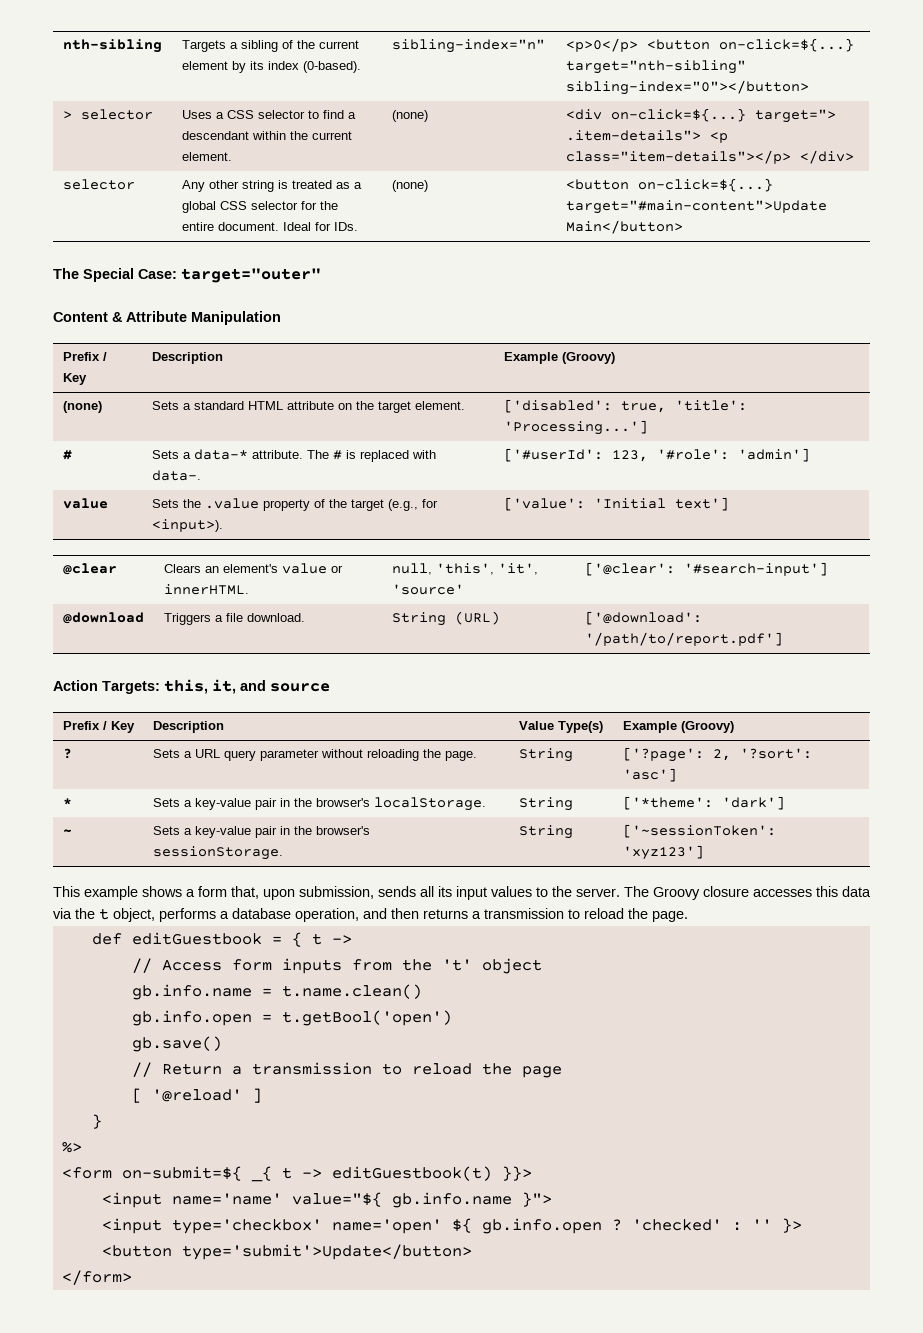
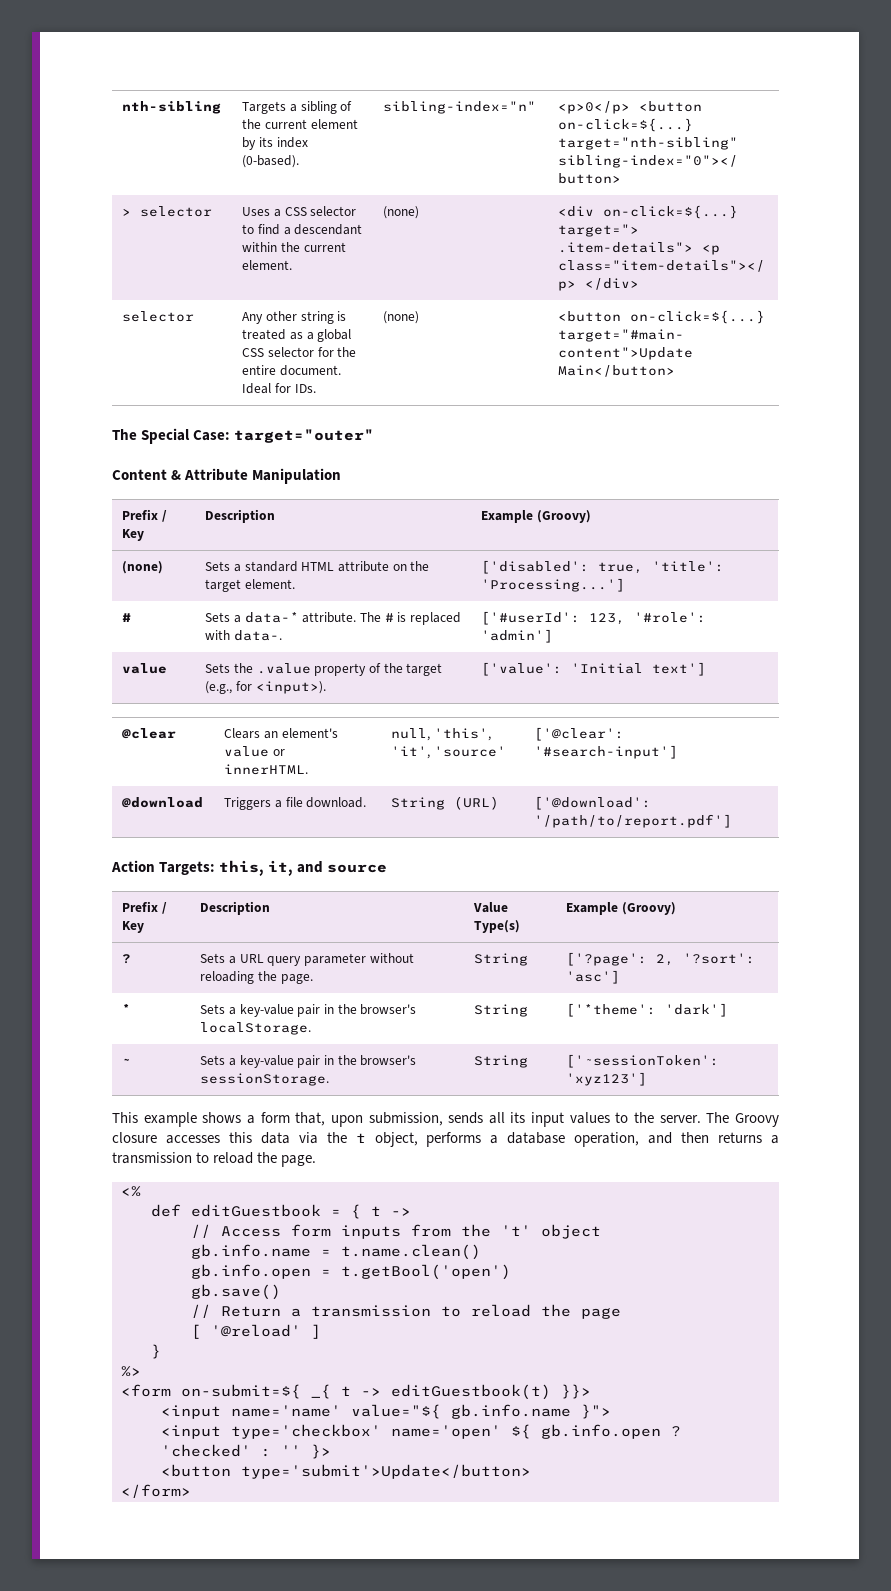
(688, 916) none -> [121,1186,141,1197] // <%

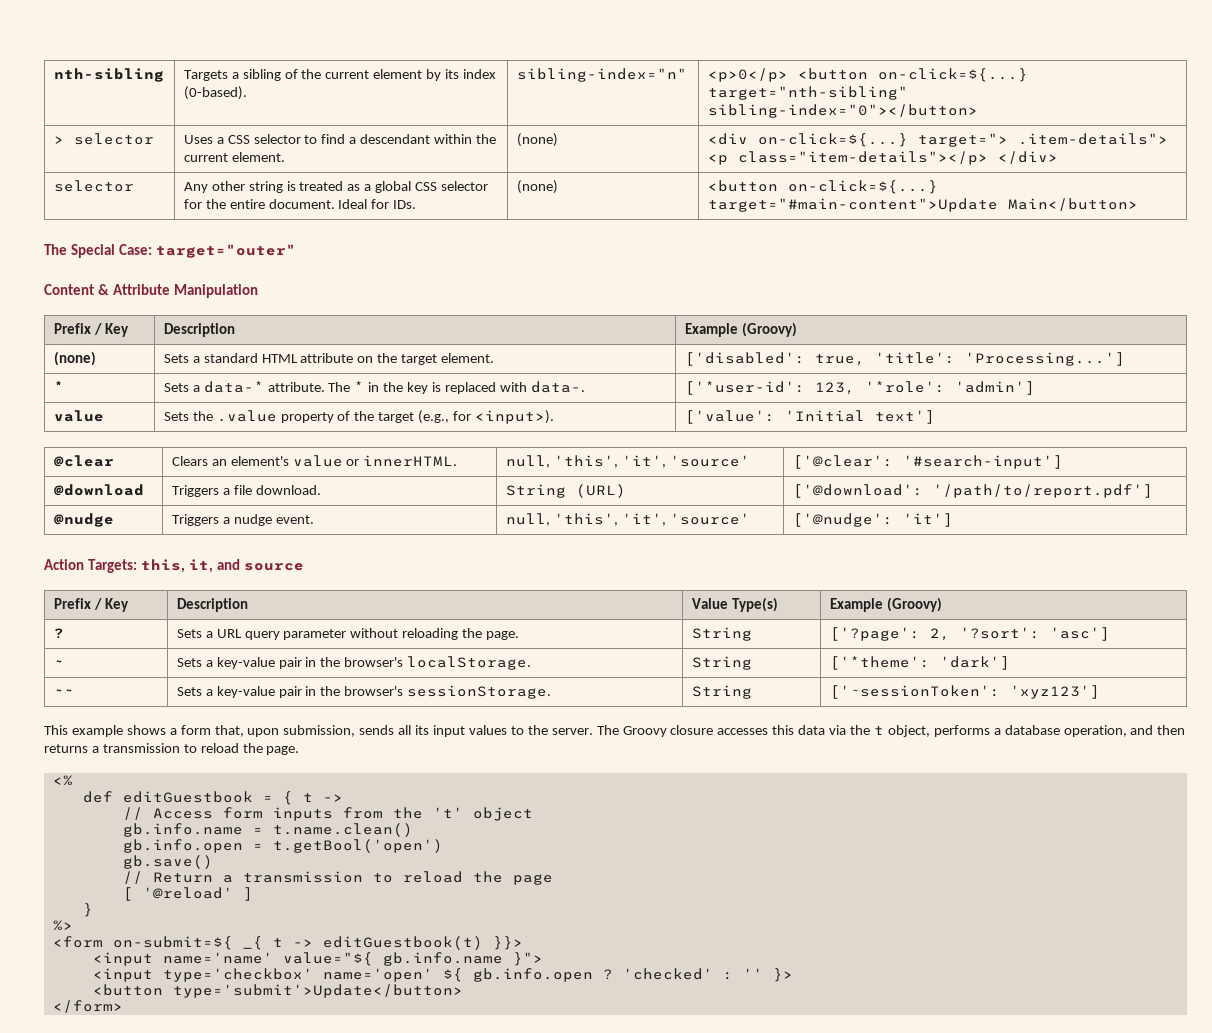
[122,613,132,622] # -> [53,381,64,392] *
[384,613,394,622] # -> [354,381,429,394] * in the key
[481,611,707,625] ['#userId': 123, '#role': -> [684,381,945,395] ['*user-id': 123, '*role':
(733, 821) none -> [53,513,114,527] [171,514,314,526] [505,513,750,526] [792,513,953,527] // @nudge | Triggers a nudge event. | null, 'this', 'it', 'source' | ['@nudge': 'it']
[122,1004,132,1014] * -> [53,660,64,667] ~
[122,1058,132,1065] ~ -> [53,689,74,696] ~~

